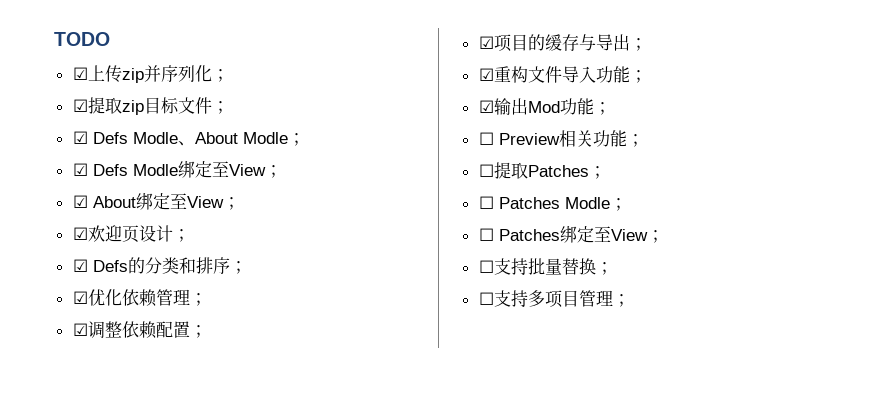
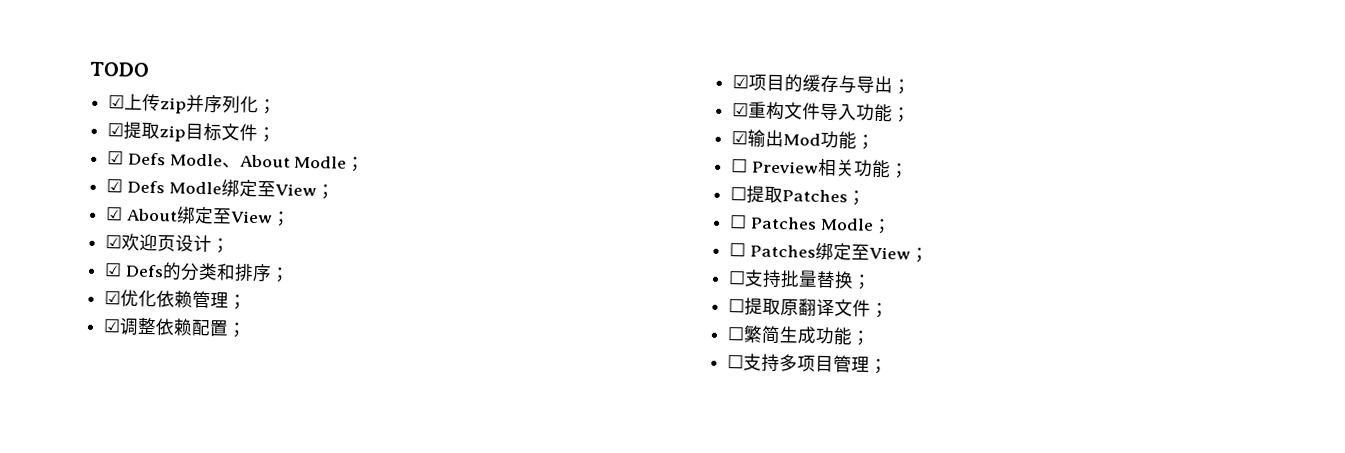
(613, 268) none -> [728,297,890,319] [727,325,872,346] // ☐提取原翻译文件； // ☐繁简生成功能；

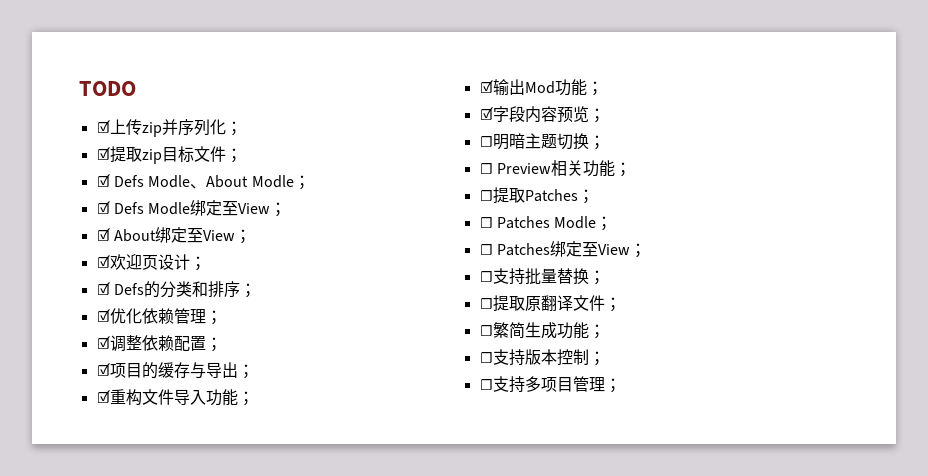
(876, 142) none -> [479,106,605,123] [479,133,605,150] // ☑字段内容预览； // ☐明暗主题切换；
(872, 338) none -> [479,349,605,366] // ☐支持版本控制；

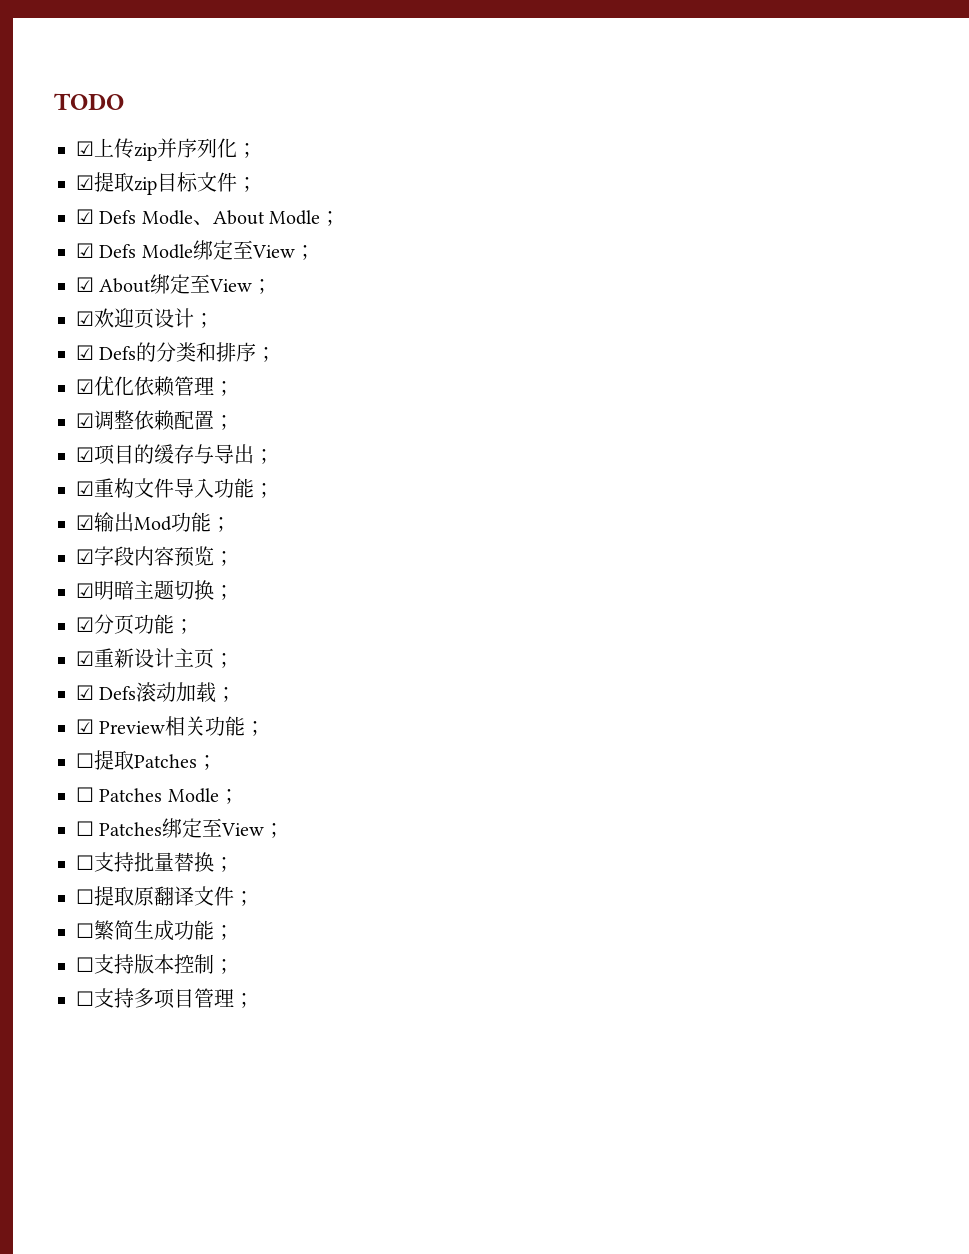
[479,136,493,147] ☐ -> [76,583,94,598] ☑
[479,163,493,174] ☐ -> [76,614,194,634] [76,648,234,668] [76,682,237,703] [76,719,94,734] ☑分页功能； // ☑重新设计主页； // ☑ Defs滚动加载； // ☑

